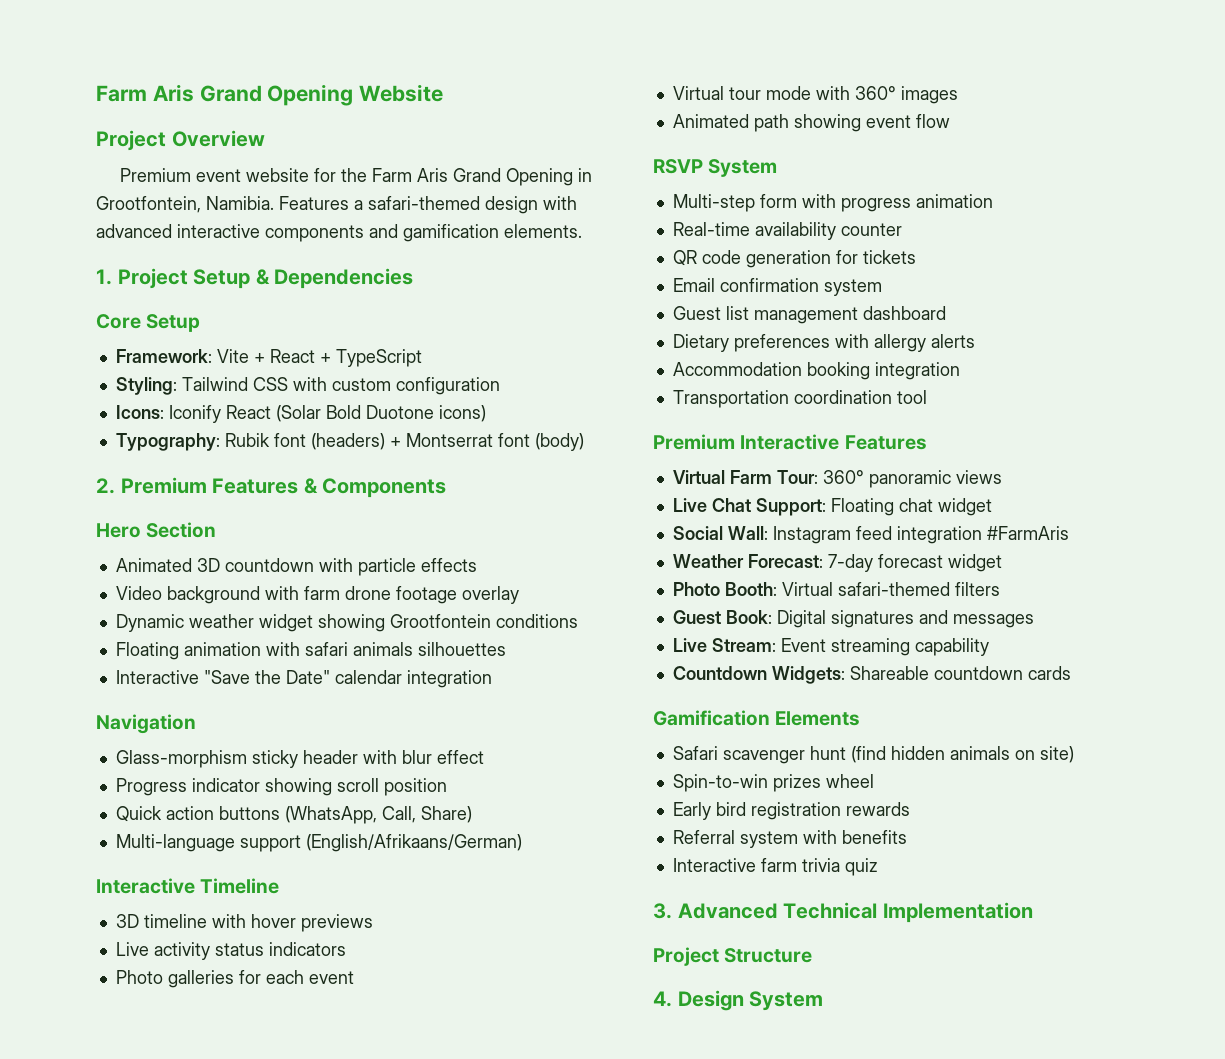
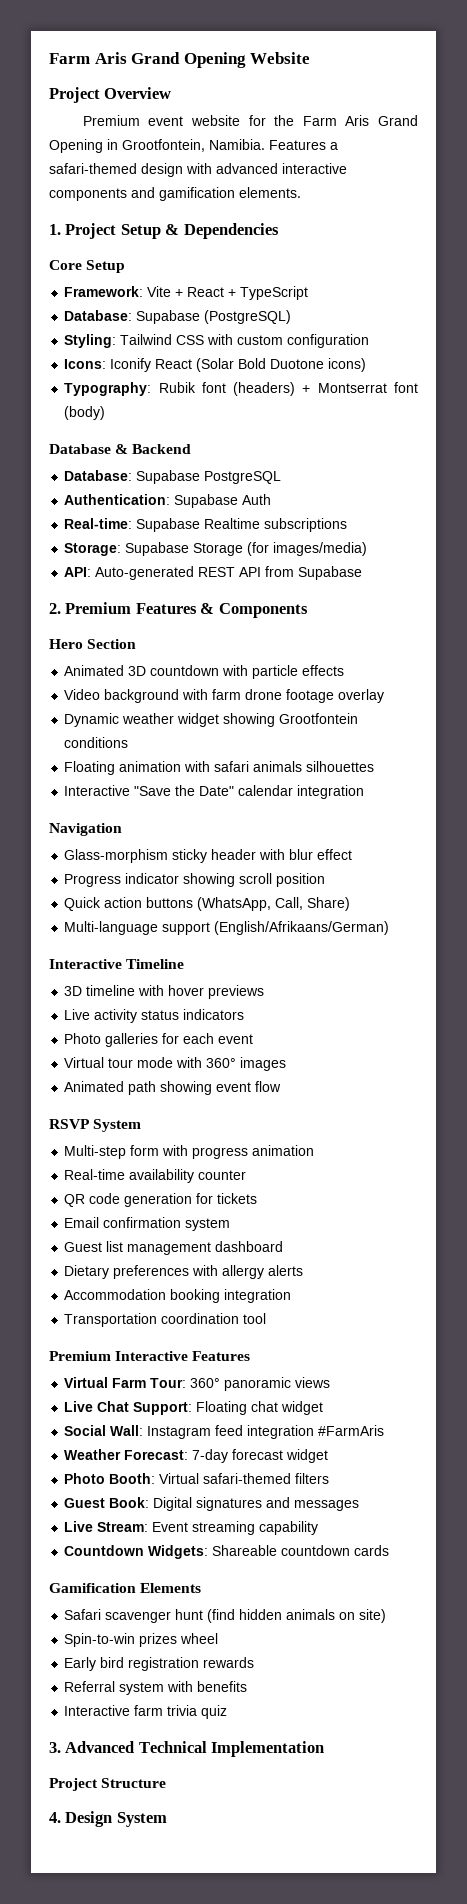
(422, 358) none -> [64,310,292,324] // Database: Supabase (PostgreSQL)
(584, 442) none -> [49,444,192,454] [64,470,282,484] [64,494,272,508] [64,518,348,532] [64,542,368,556] [64,566,363,580] // Database & Backend // Database: Supabase PostgreSQL // Authentication: Supabase Auth // Real-time: Supabase Realtime subscriptions // Storage: Supabase Storage (for images/media) // API: Auto-generated REST API from Supabase

